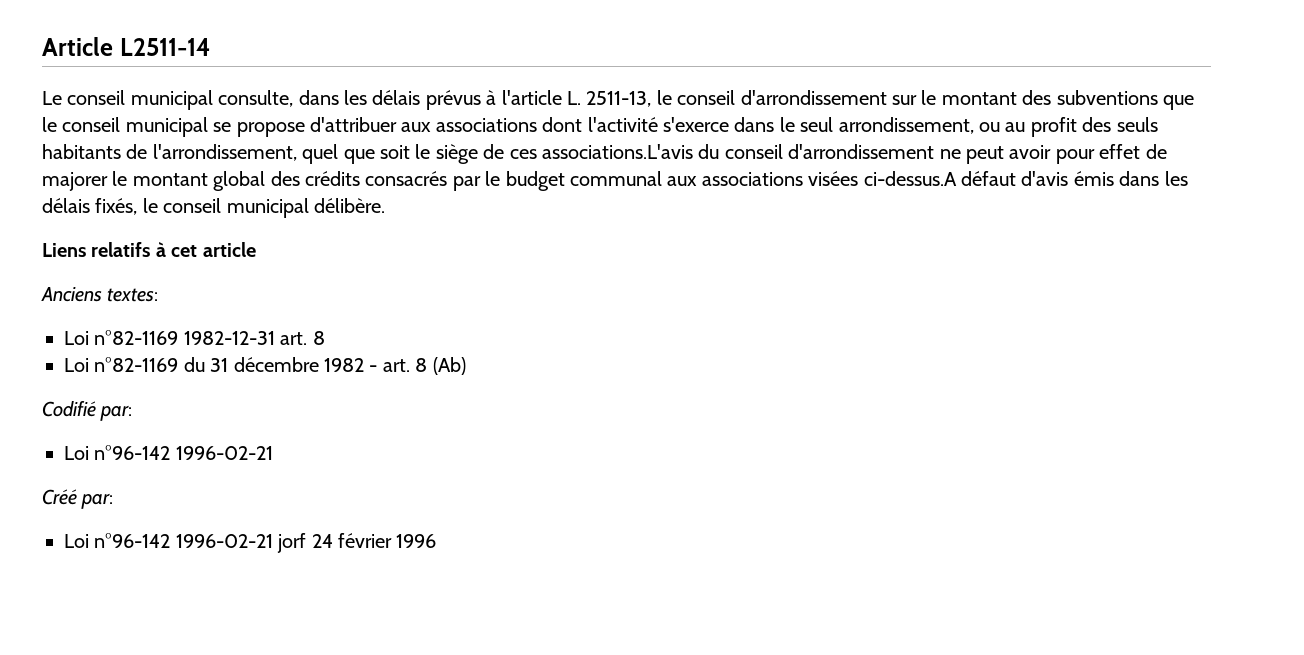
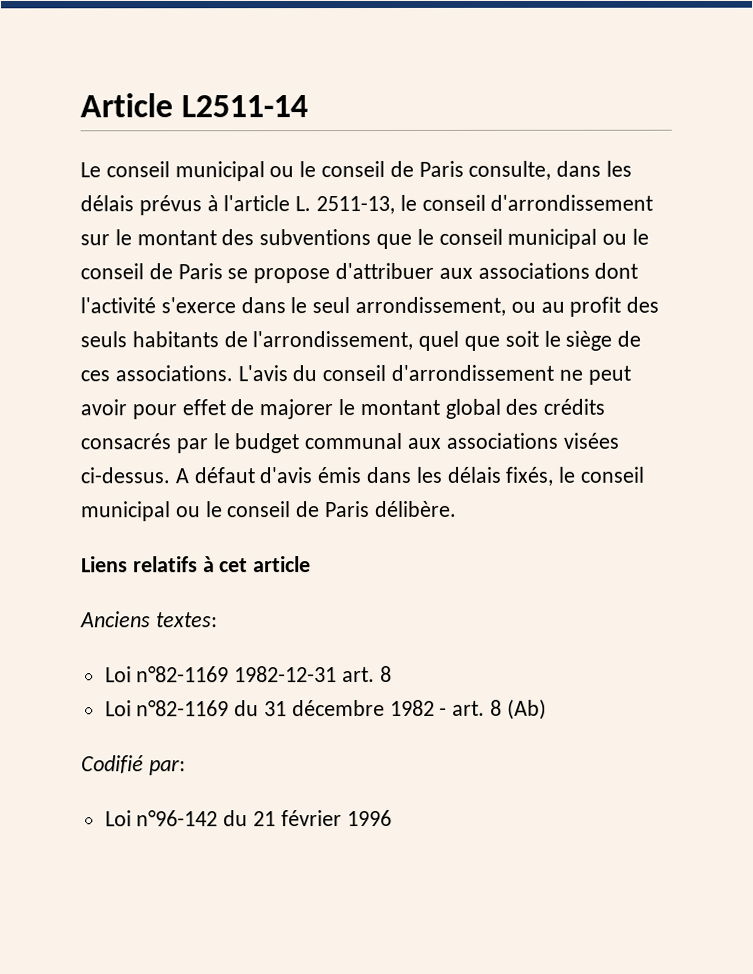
(213, 100) none -> [269,160,464,178] ou le conseil de Paris
(208, 127) none -> [602,228,650,245] [80,263,223,280] ou le conseil de Paris
[541,144,693,159] associations.L'avis -> [114,365,288,382] associations. L'avis
[863,171,957,186] ci-dessus.A -> [80,467,189,484] ci-dessus. A
(309, 208) none -> [175,501,371,518] ou le conseil de Paris
[175,446,273,460] [42,489,114,509] [64,533,333,553] 1996-02-21 // Créé par: // Loi n°96-142 1996-02-21 jorf 24 -> [223,810,277,827] du 21

